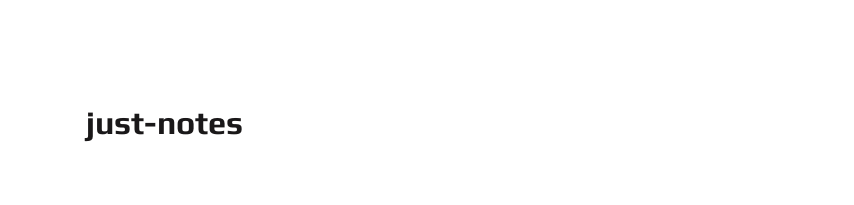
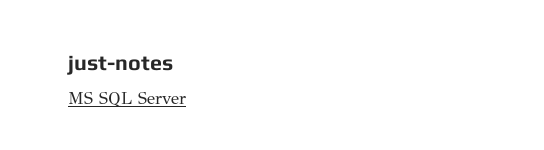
(243, 127) none -> [68,91,186,107] // MS SQL Server

